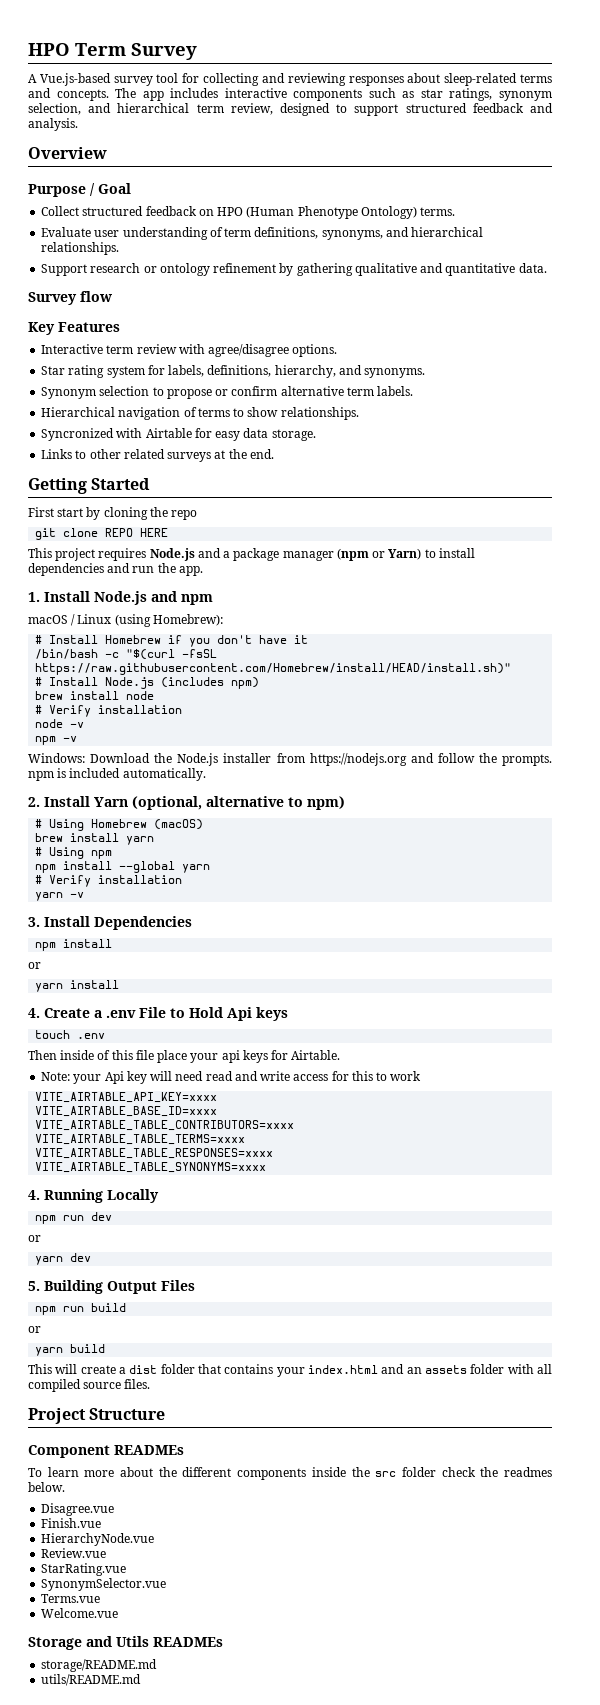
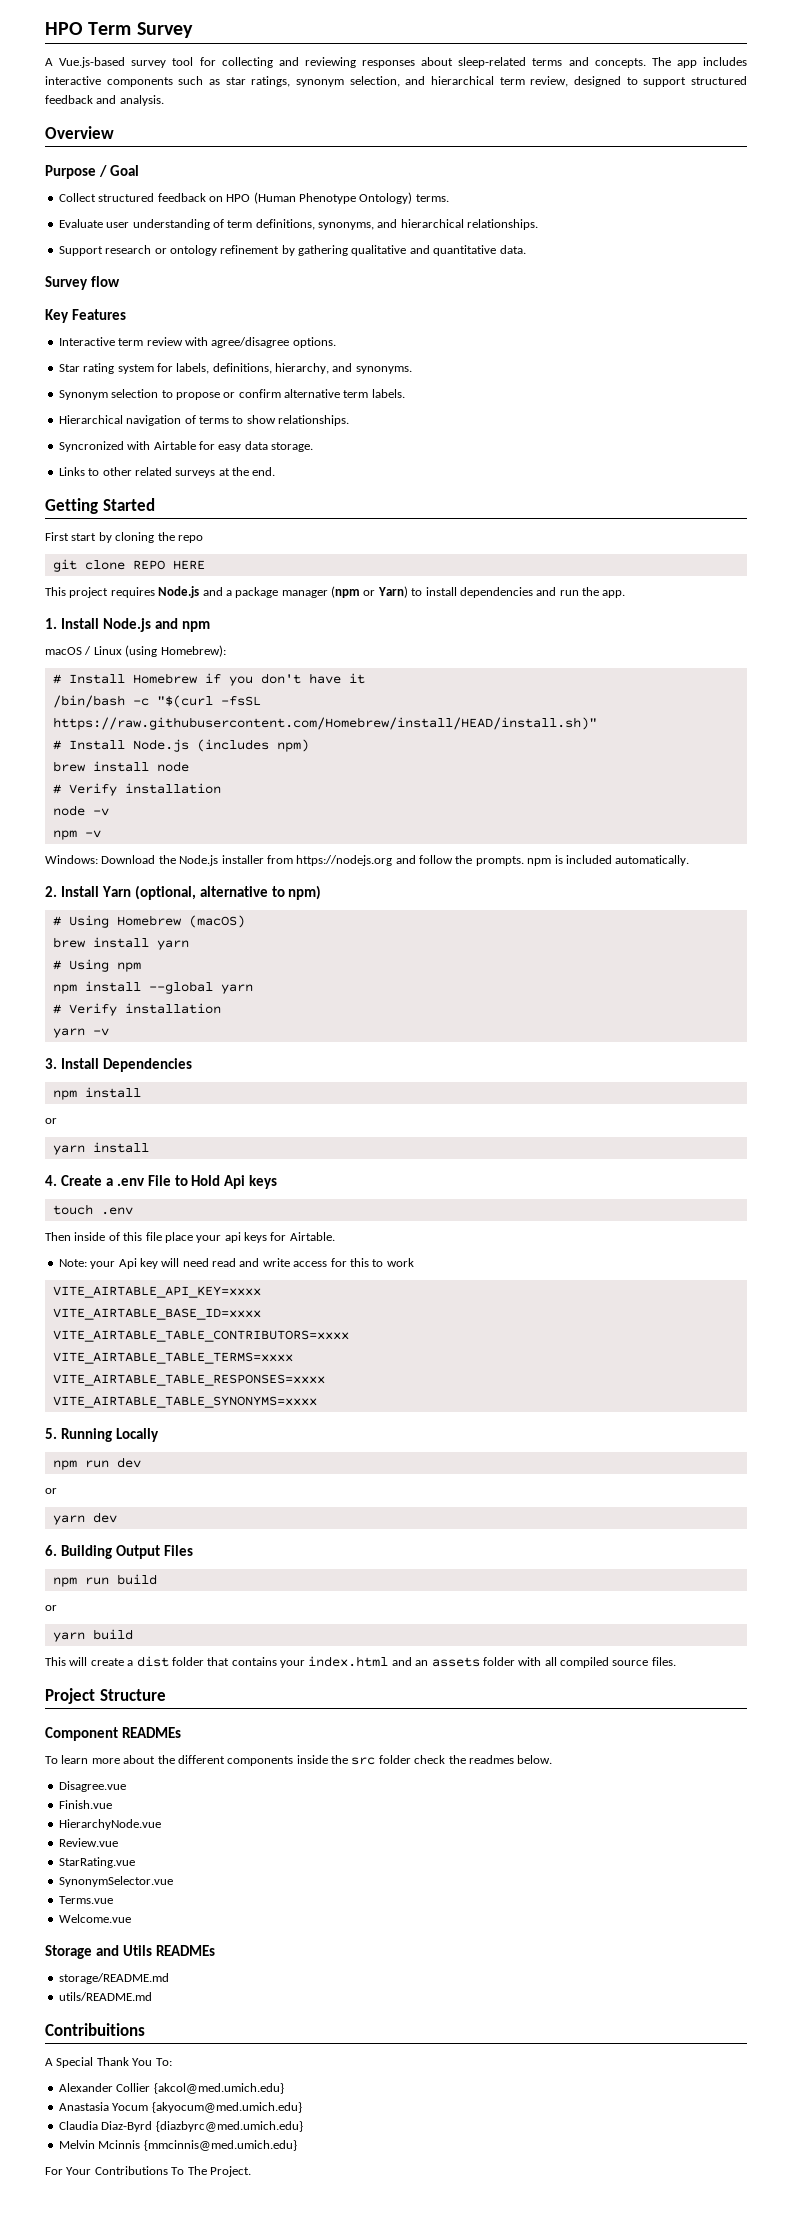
[28,1190,40,1200] 4. -> [45,1428,57,1439] 5.
[28,1281,40,1291] 5. -> [45,1545,57,1556] 6.
(142, 1680) none -> [45,2023,145,2036] [45,2057,172,2068] [58,2083,284,2094] [58,2102,302,2113] [58,2121,303,2132] [58,2140,297,2151] [45,2166,251,2177] // Contribuitions // A Special Thank You To: // Alexander Collier {akcol@med.umich.edu} // Anastasia Yocum {akyocum@med.umich.edu} // Claudia Diaz-Byrd {diazbyrc@med.umich.edu} // Melvin Mcinnis {mmcinnis@med.umich.edu} // For Your Contributions To The Project.

